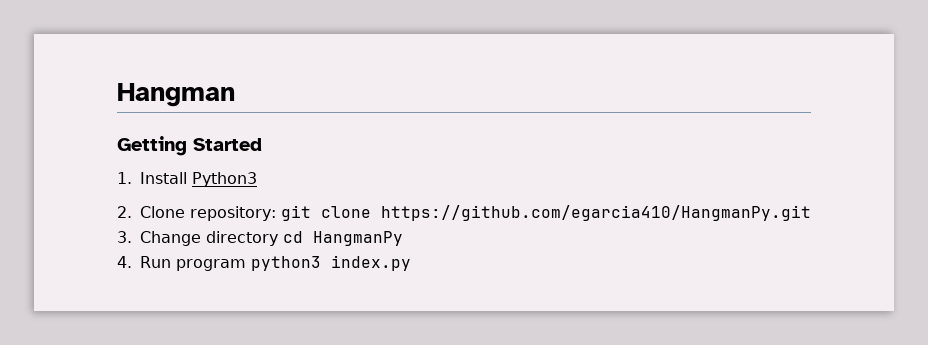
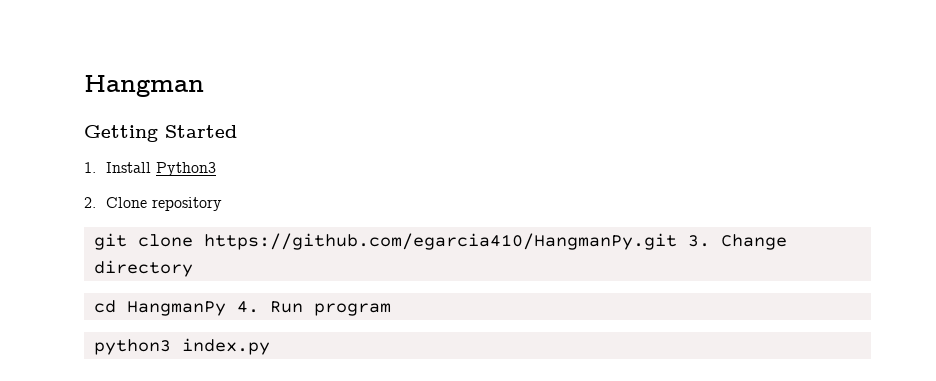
[190,206,276,221] repository: -> [151,197,222,211] repository //
(811, 213) // -> (677, 241) none
(278, 238) none -> (193, 268) //
(403, 238) // -> (226, 308) none
(246, 265) none -> (391, 309) //

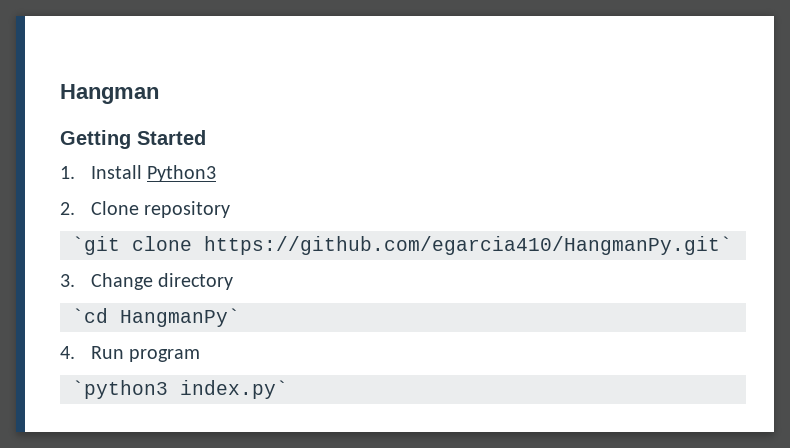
[93,233,677,250] git clone https://github.com/egarcia410/HangmanPy.git -> [72,236,732,255] `git clone https://github.com/egarcia410/HangmanPy.git` //
[93,300,226,316] cd HangmanPy -> [72,308,240,327] `cd HangmanPy` //
[93,338,270,355] python3 index.py -> [72,380,288,399] `python3 index.py`

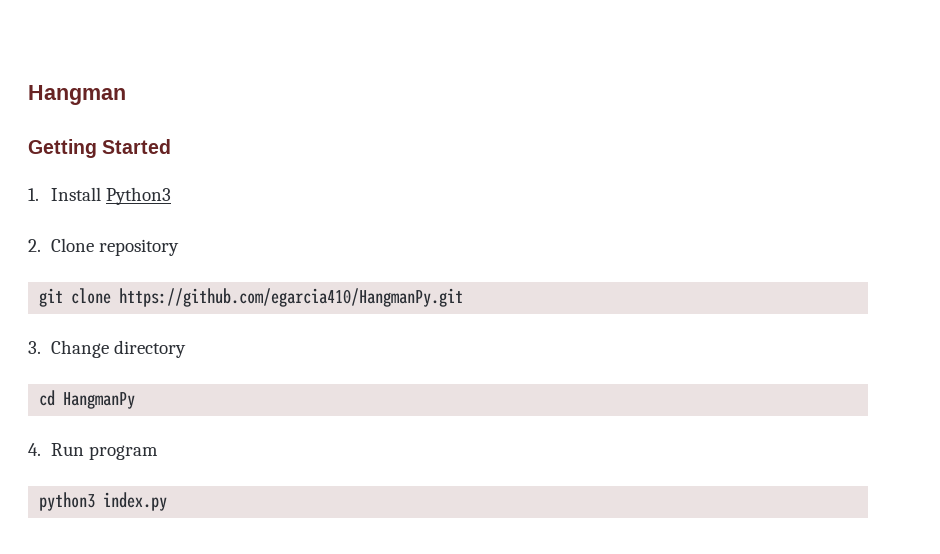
[72,236,732,255] `git clone https://github.com/egarcia410/HangmanPy.git` -> [39,288,464,307] git clone https://github.com/egarcia410/HangmanPy.git
[72,308,240,327] `cd HangmanPy` -> [39,390,136,409] cd HangmanPy
[72,380,288,399] `python3 index.py` -> [39,492,168,511] python3 index.py

